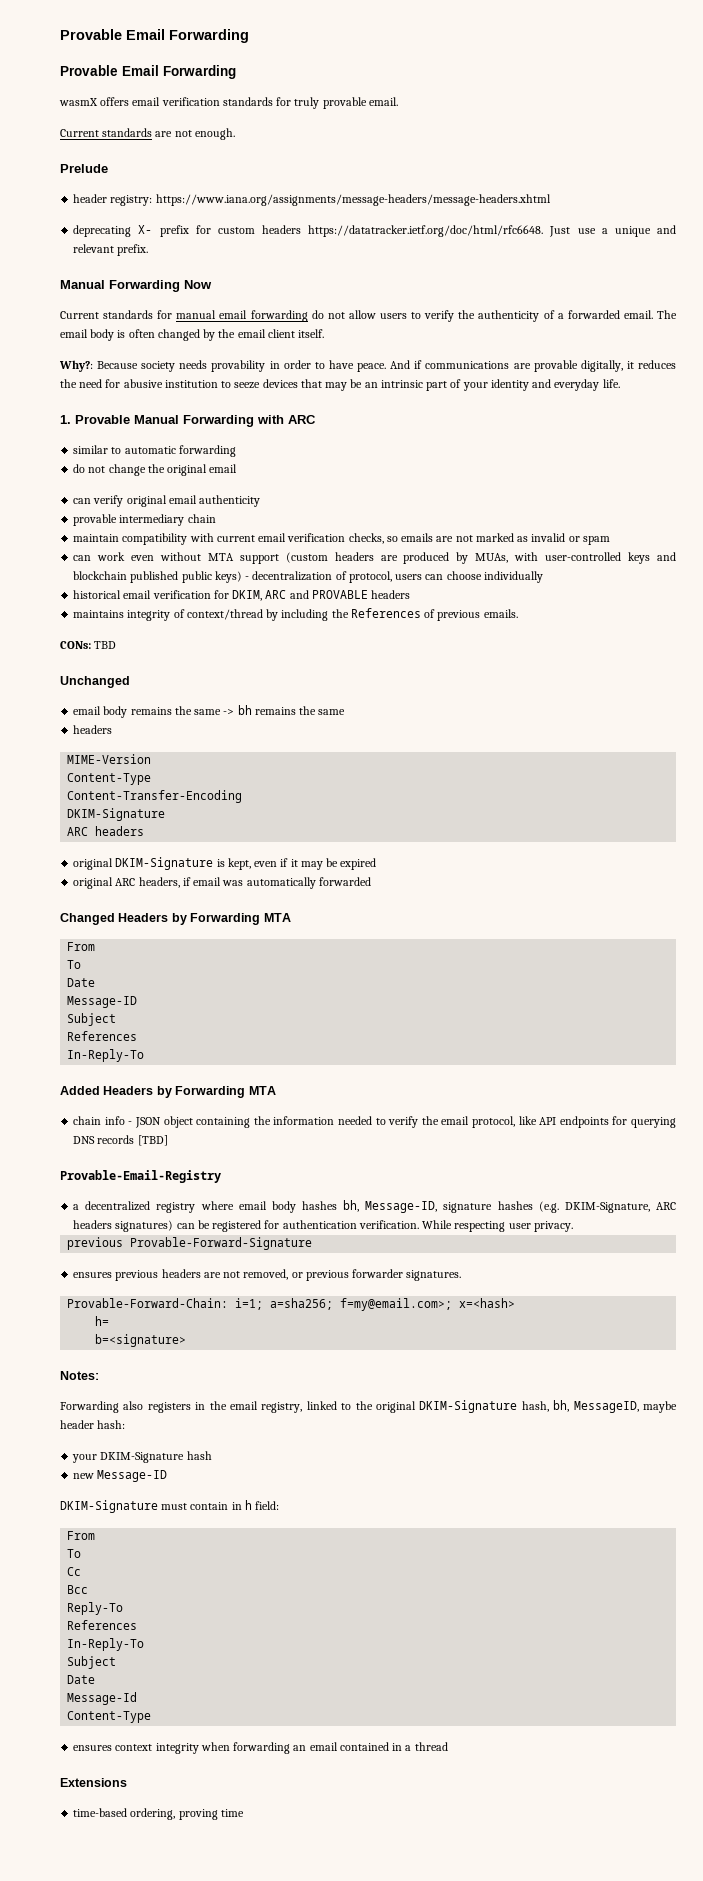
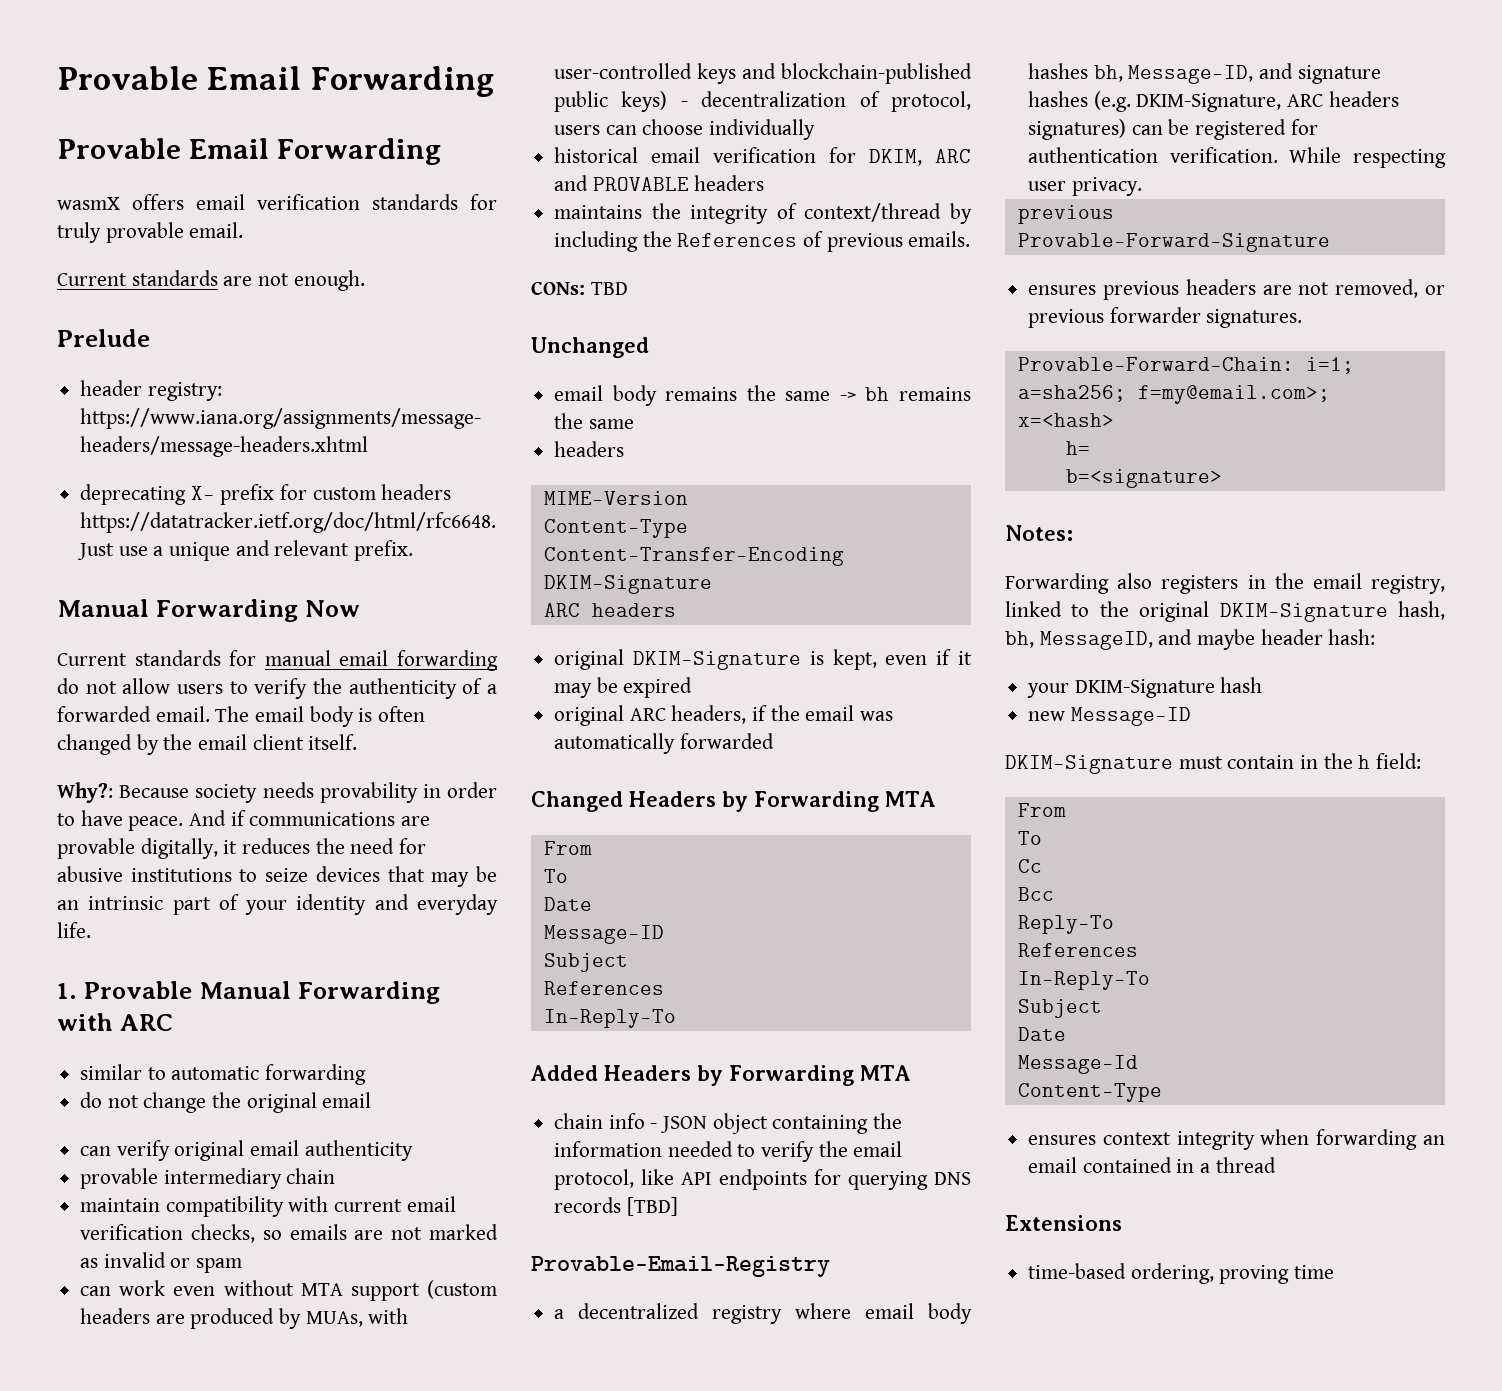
[164,380,261,389] institution to seeze -> [130,868,309,882] institutions to seize
[73,571,179,583] blockchain published -> [781,63,972,84] blockchain-published
(125, 614) none -> [651,203,681,219] the
(191, 881) none -> [770,705,800,721] the
(438, 1207) none -> [1259,63,1294,79] and
(639, 1407) none -> [1158,629,1193,645] and
(242, 1506) none -> [1323,753,1353,769] the

